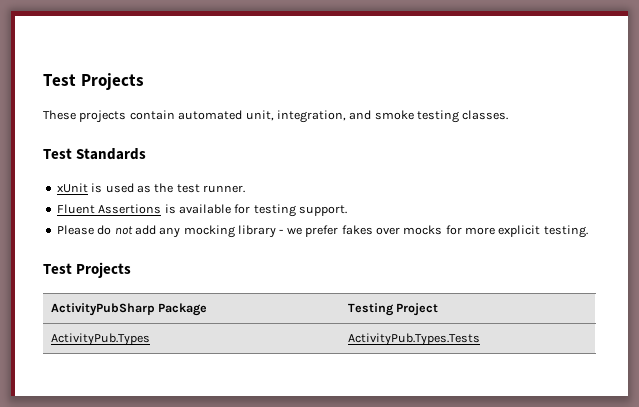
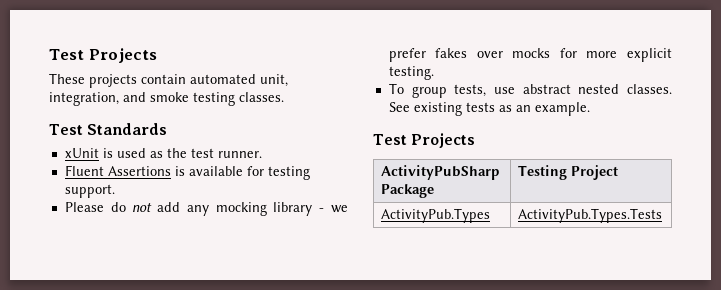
(588, 231) none -> [388,83,672,98] [388,102,590,116] // To group tests, use abstract nested classes. See existing tests as an example.

